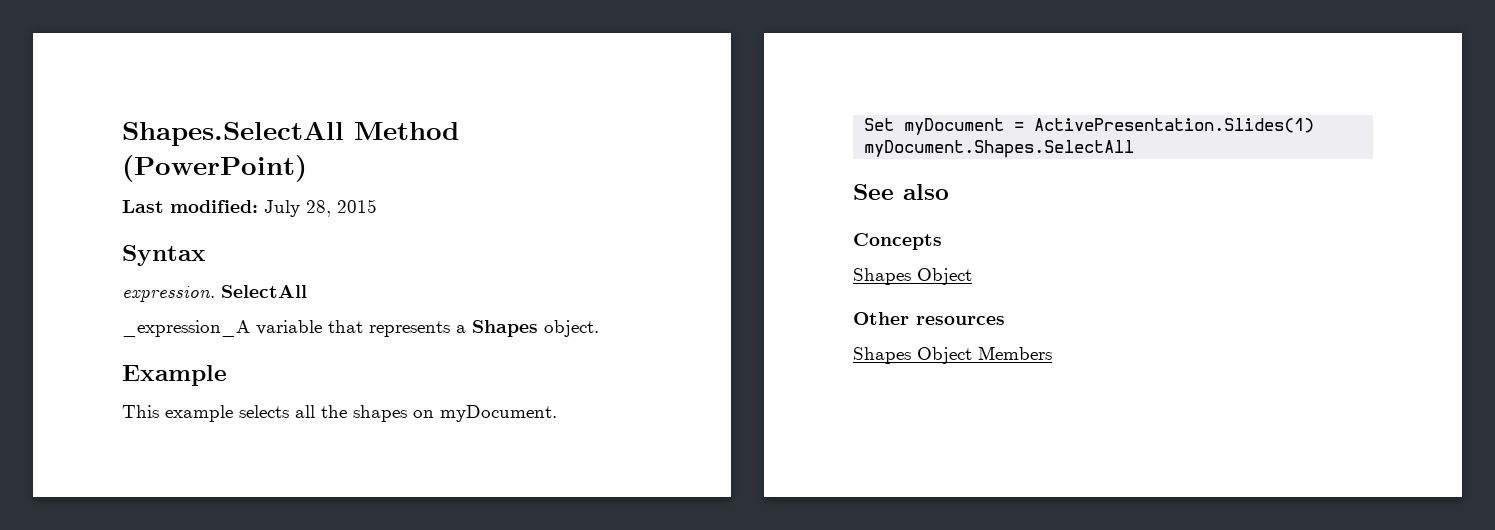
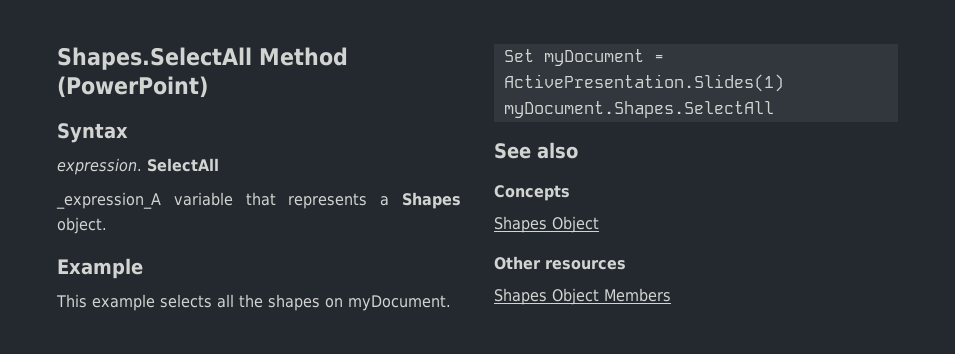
[122,199,377,217] // Last modified: July 28, 2015 -> (208, 87) none

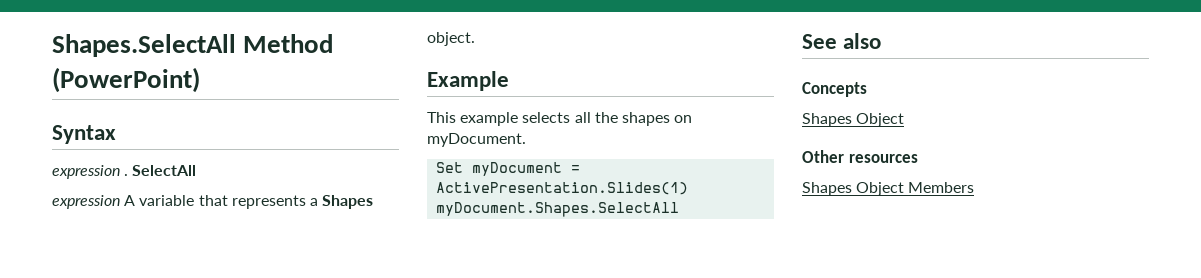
[57,158,142,175] expression. -> [52,165,129,179] expression .
[56,192,161,209] _expression_A -> [52,195,136,209] expression A

